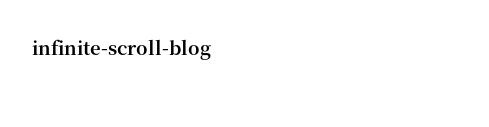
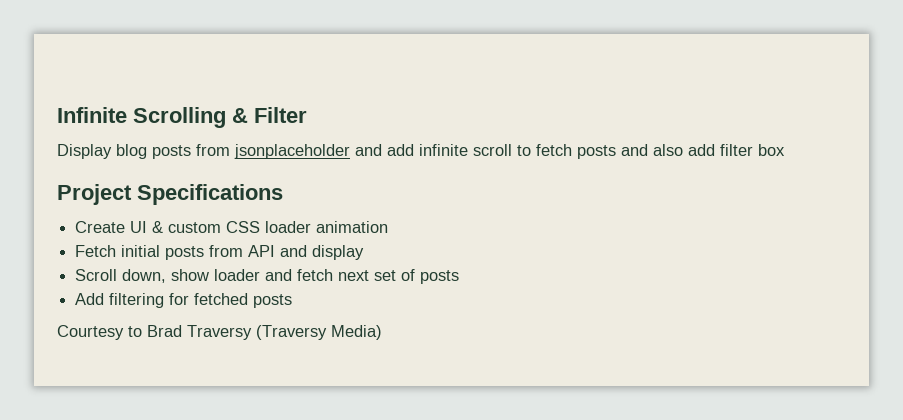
[32,39,211,60] infinite-scroll-blog -> [57,107,307,128] [57,144,785,159] [57,184,283,205] [75,221,389,233] [75,245,365,260] [75,269,460,284] [75,293,293,308] [57,325,382,340] Infinite Scrolling & Filter // Display blog posts from jsonplaceholder and add infinite scroll to fetch posts and also add filter box // Project Specifications // Create UI & custom CSS loader animation // Fetch initial posts from API and display // Scroll down, show loader and fetch next set of posts // Add filtering for fetched posts // Courtesy to Brad Traversy (Traversy Media)

